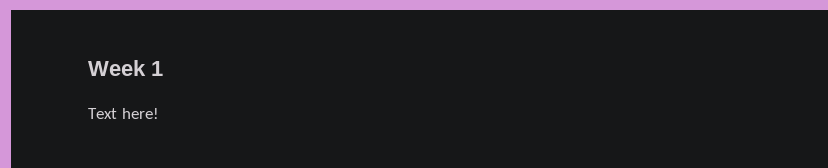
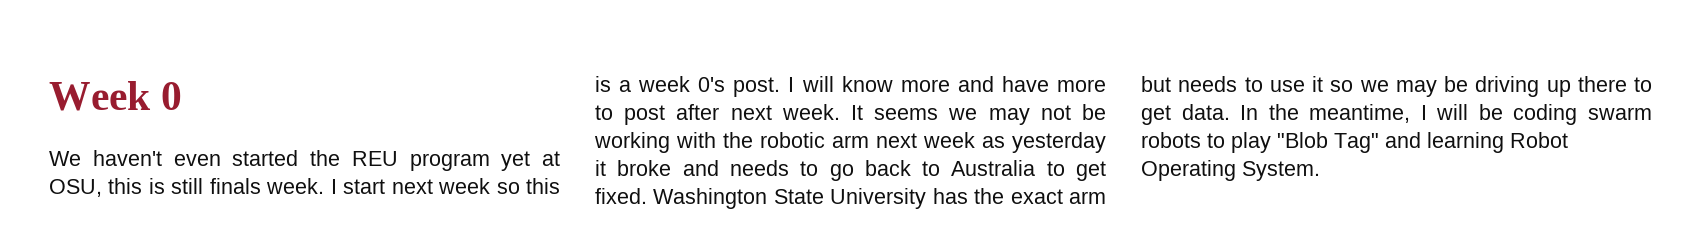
[151,61,163,76] [88,108,159,119] 1 // Text here! -> [161,82,183,110] [49,150,560,171] [49,178,560,197] [595,76,1106,97] [595,104,1106,125] [594,132,1106,153] [595,160,1106,181] [595,188,1106,209] [1141,76,1652,97] [1141,104,1652,125] [1141,132,1568,153] [1141,160,1320,181] 0 // We haven't even started the REU program yet at OSU, this is still finals week. I start next week so this is a week 0's post. I will know more and have more to post after next week. It seems we may not be working with the robotic arm next week as yesterday it broke and needs to go back to Australia to get fixed. Washington State University has the exact arm but needs to use it so we may be driving up there to get data. In the meantime, I will be coding swarm robots to play "Blob Tag" and learning Robot Operating System.

